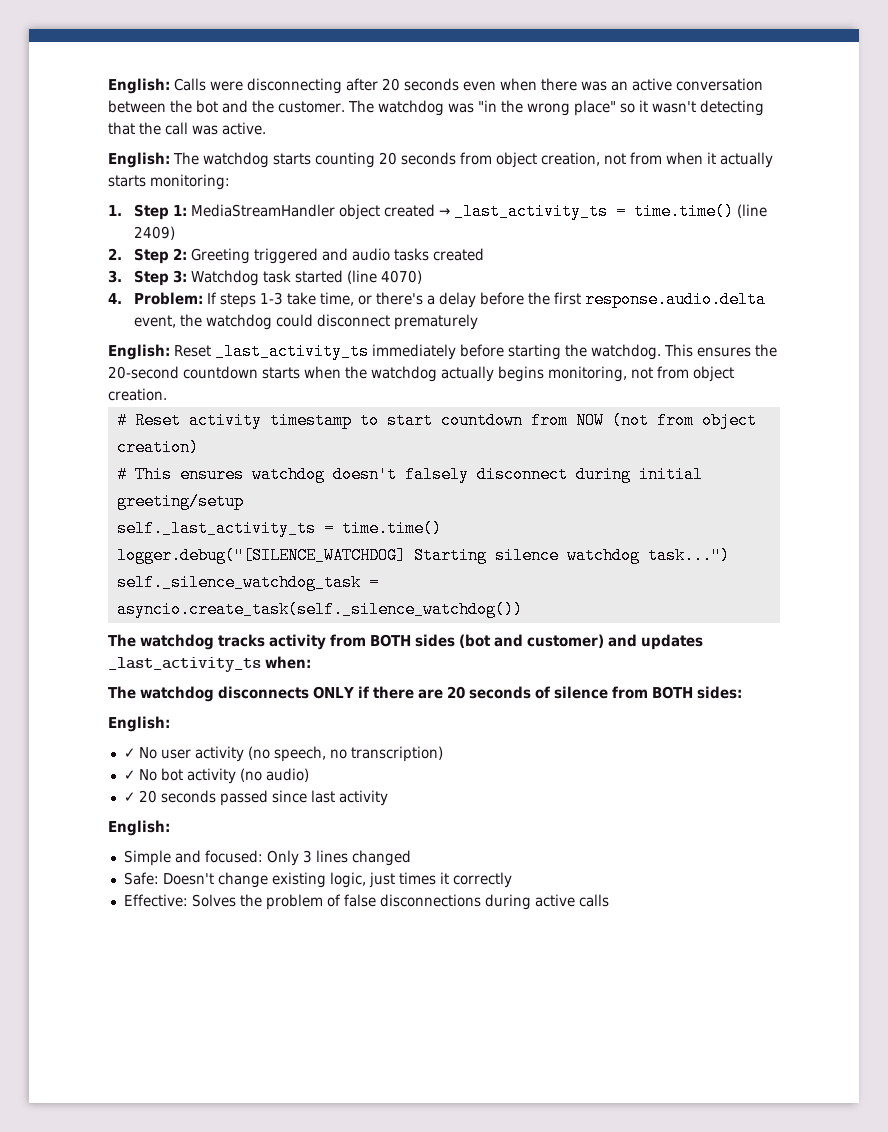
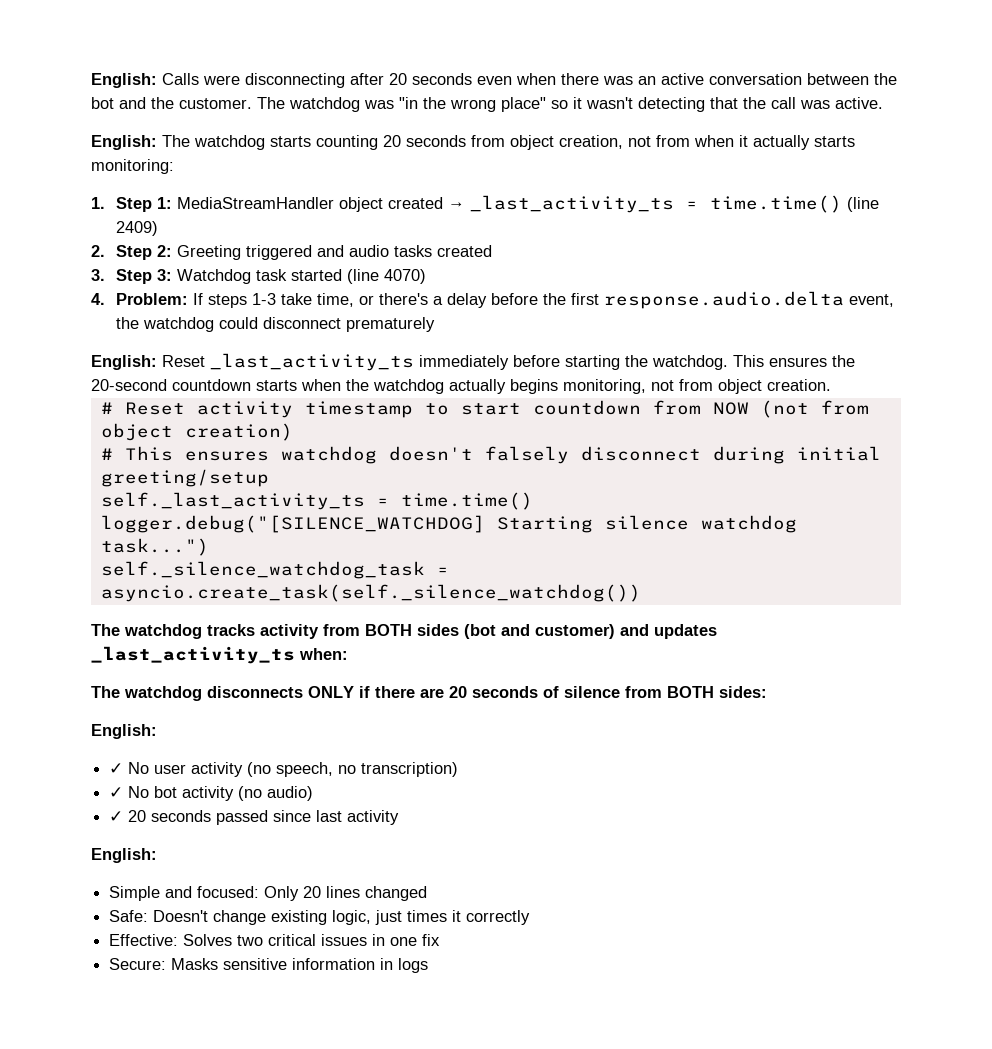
[302,850,312,863] 3 -> [303,886,322,898] 20
[239,894,609,910] the problem of false disconnections during active calls -> [237,934,441,946] [109,958,429,973] two critical issues in one fix // Secure: Masks sensitive information in logs

